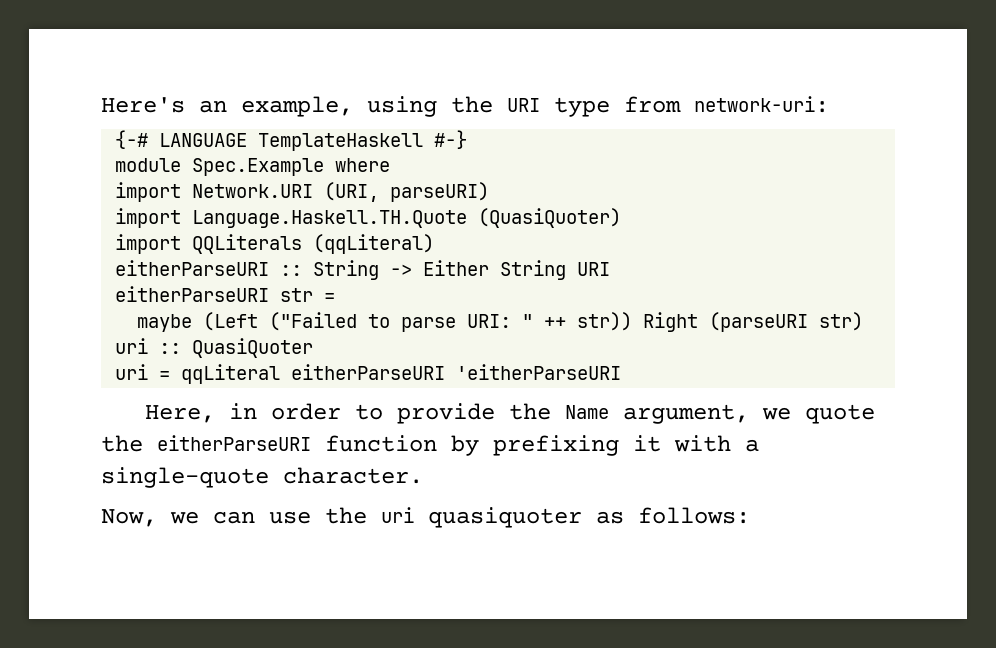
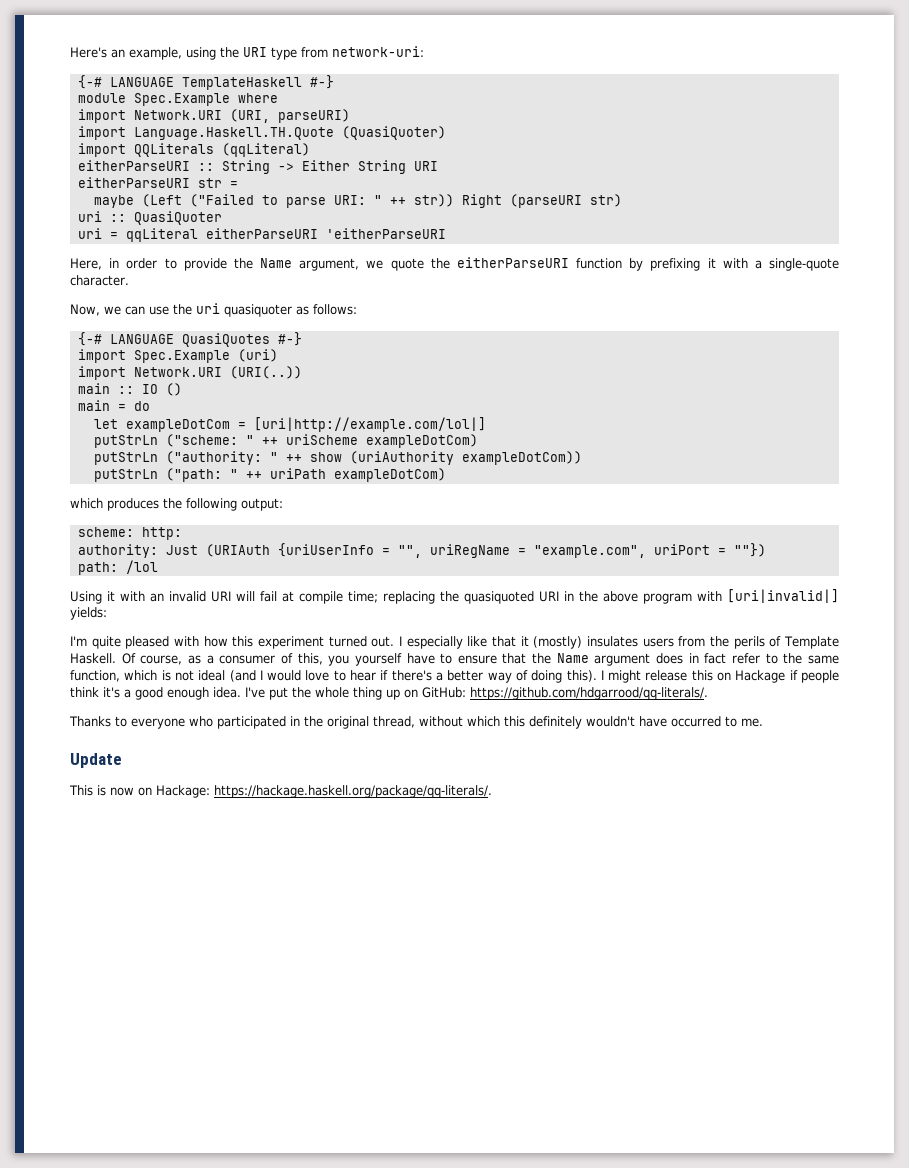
(750, 515) none -> [77,332,302,347] [77,349,278,363] [77,366,302,380] [77,383,182,396] [77,400,150,411] [93,417,486,432] [93,434,478,448] [93,451,582,465] [93,468,446,482] [70,498,283,511] [77,527,182,540] [77,543,766,558] [77,560,158,575] [70,589,839,604] [70,607,107,620] [70,636,840,649] [70,653,840,666] [70,670,839,683] [70,687,708,700] [69,716,763,729] [70,753,122,768] [69,785,492,798] // {-# LANGUAGE QuasiQuotes #-} // import Spec.Example (uri) // import Network.URI (URI(..)) // main :: IO () // main = do // let exampleDotCom = [uri|http://example.com/lol|] // putStrLn ("scheme: " ++ uriScheme exampleDotCom) // putStrLn ("authority: " ++ show (uriAuthority exampleDotCom)) // putStrLn ("path: " ++ uriPath exampleDotCom) // which produces the following output: // scheme: http: // authority: Just (URIAuth {uriUserInfo = "", uriRegName = "example.com", uriPort = ""}) // path: /lol // Using it with an invalid URI will fail at compile time; replacing the quasiquoted URI in the above program with [uri|invalid|] yields: // I'm quite pleased with how this experiment turned out. I especially like that it (mostly) insulates users from the perils of Template Haskell. Of course, as a consumer of this, you yourself have to ensure that the Name argument does in fact refer to the same function, which is not ideal (and I would love to hear if there's a better way of doing this). I might release this on Hackage if people think it's a good enough idea. I've put the whole thing up on GitHub: https://github.com/hdgarrood/qq-literals/. // Thanks to everyone who participated in the original thread, without which this definitely wouldn't have occurred to me. // Update // This is now on Hackage: https://hackage.haskell.org/package/qq-literals/.

